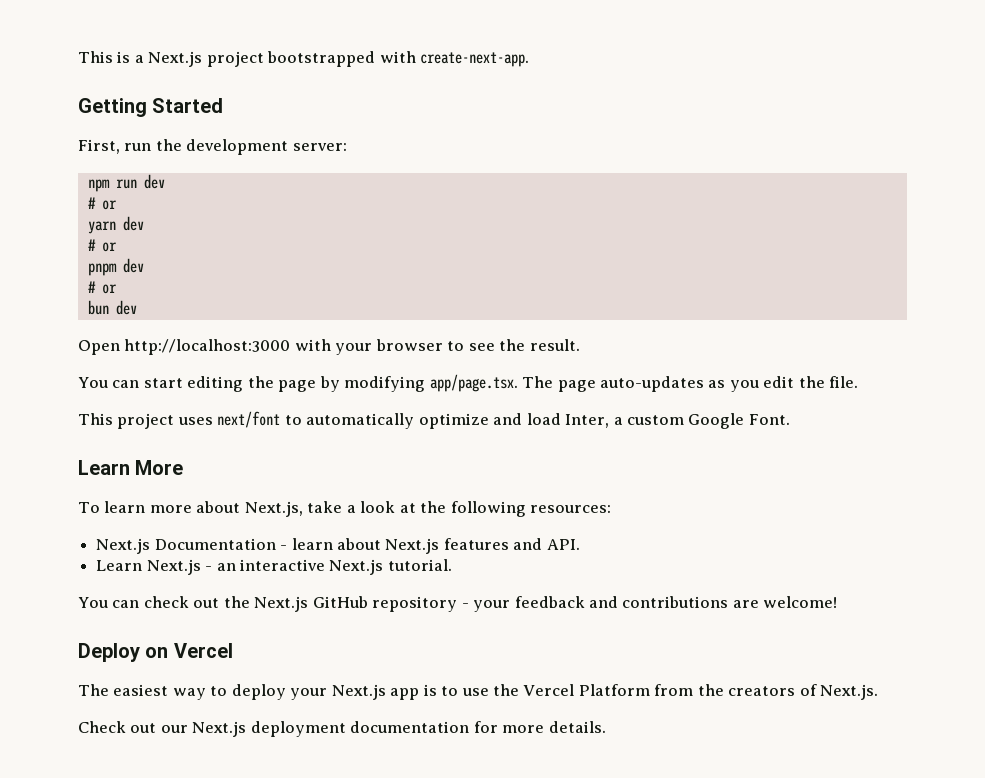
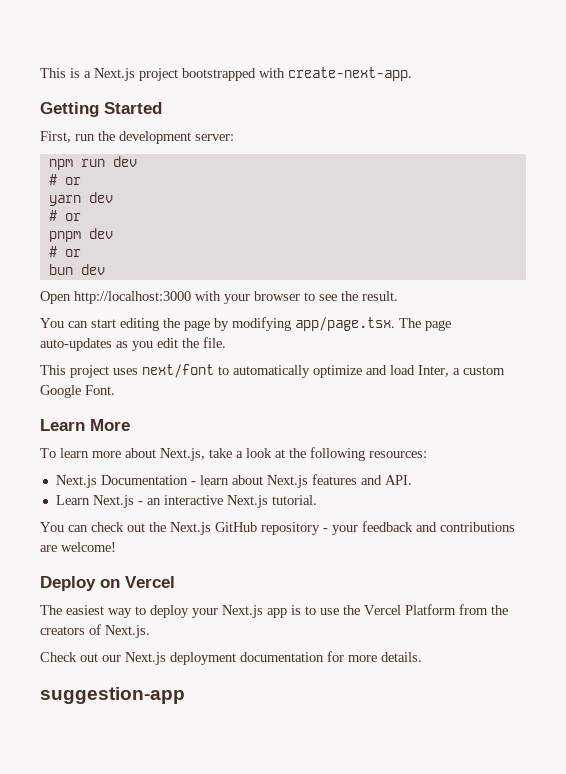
(606, 727) none -> [40,687,185,704] // suggestion-app

